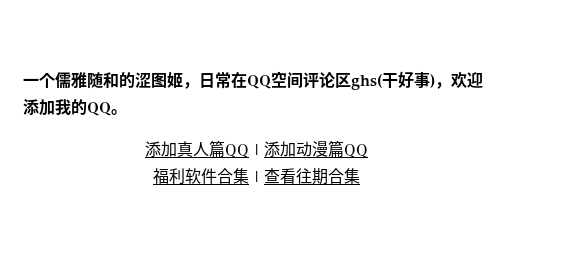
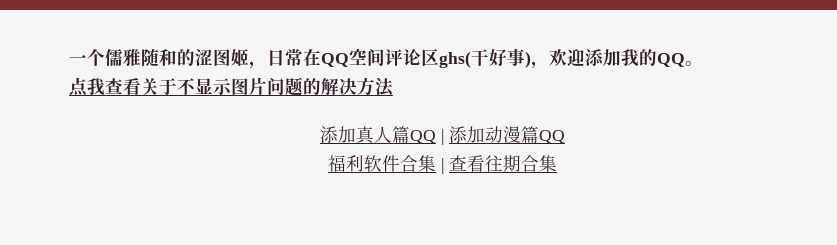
(127, 112) none -> [69,77,394,97] // 点我查看关于不显示图片问题的解决方法

